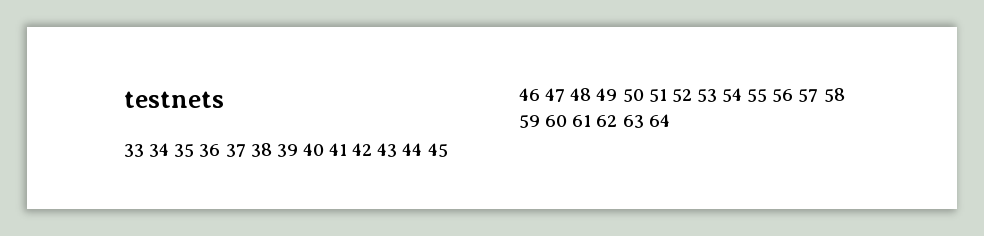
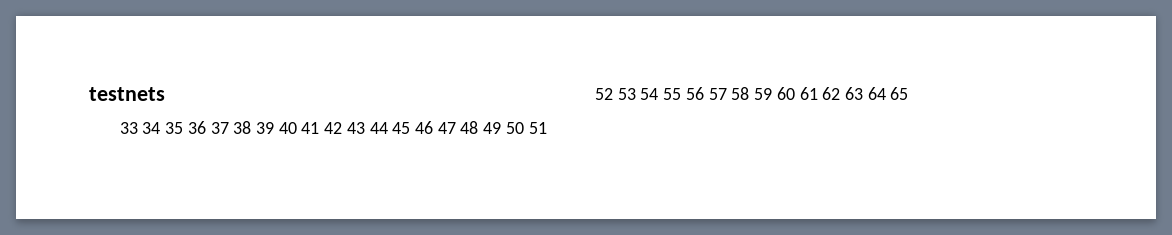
(670, 120) none -> [890,87,909,100] 65

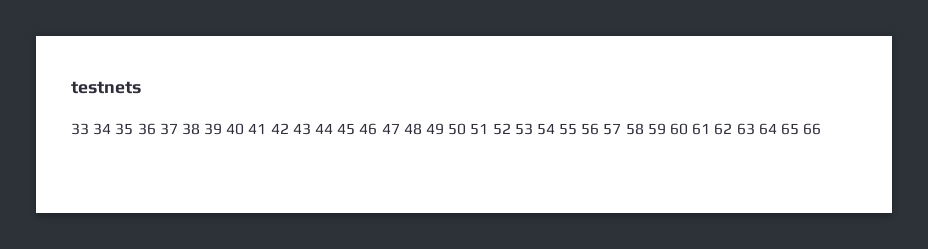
(909, 93) none -> [803,123,822,135] 66

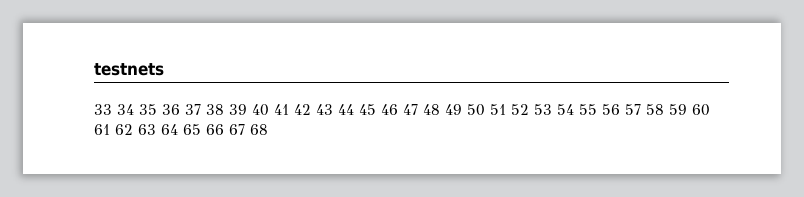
(822, 129) none -> [229,124,268,135] 67 68

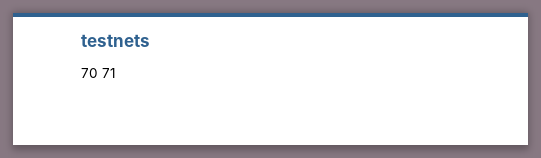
[94,104,710,116] [94,124,268,135] 33 34 35 36 37 38 39 40 41 42 43 44 45 46 47 48 49 50 51 52 53 54 55 56 57 58 59 60 61 62 63 64 65 66 67 68 -> [81,68,115,78] 70 71

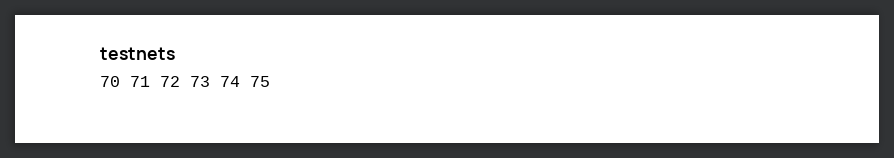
(115, 73) none -> [160,76,270,87] 72 73 74 75

